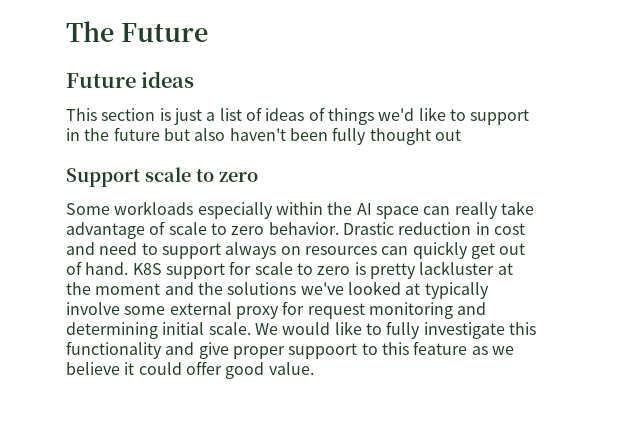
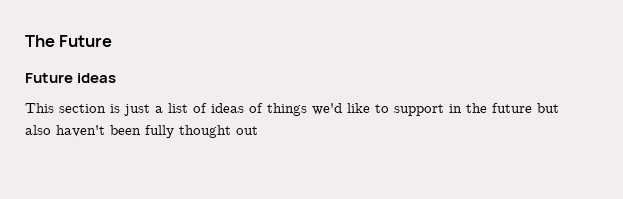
[66,167,258,187] [66,201,534,219] [66,221,525,239] [66,241,526,259] [66,261,513,279] [66,281,489,299] [66,301,487,319] [66,321,536,339] [66,341,514,359] [66,361,314,379] // Support scale to zero // Some workloads especially within the AI space can really take advantage of scale to zero behavior. Drastic reduction in cost and need to support always on resources can quickly get out of hand. K8S support for scale to zero is pretty lackluster at the moment and the solutions we've looked at typically involve some external proxy for request monitoring and determining initial scale. We would like to fully investigate this functionality and give proper suppoort to this feature as we believe it could offer good value. -> (258, 130) none

